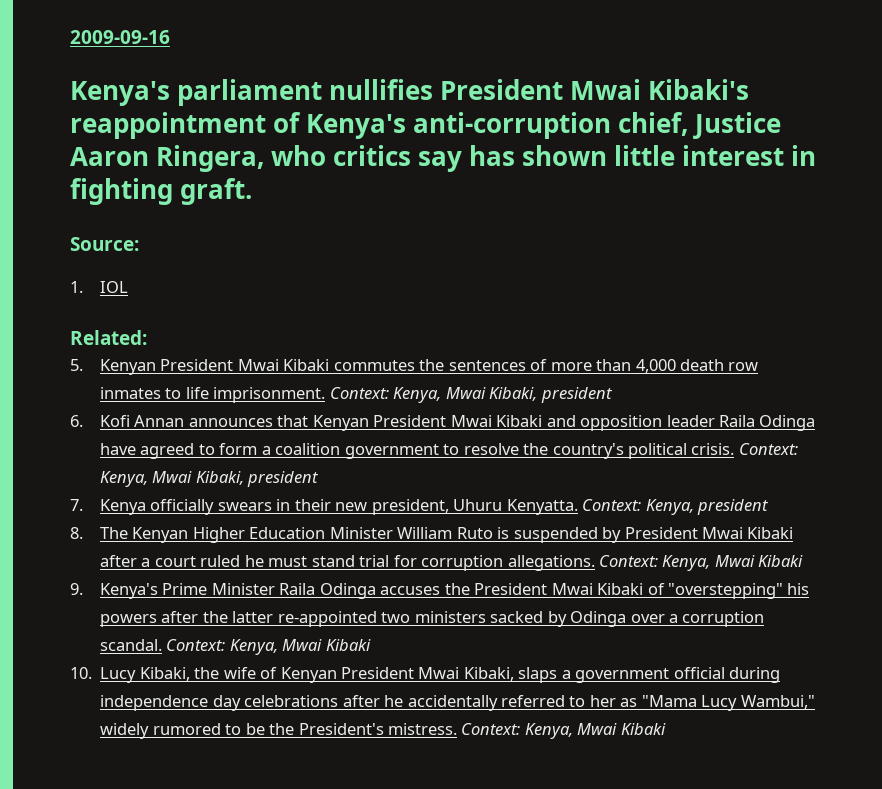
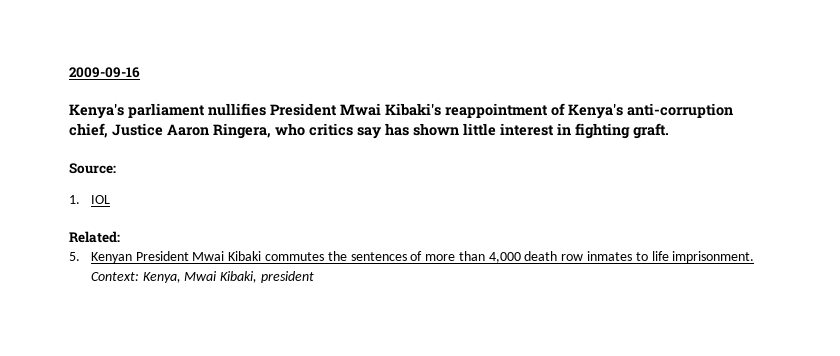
[70,415,816,431] [99,443,798,459] [99,471,319,487] [70,499,768,515] [70,527,794,543] [99,555,804,571] [70,583,810,599] [99,611,765,627] [99,639,371,655] [70,667,781,683] [100,695,815,711] [100,723,666,739] // 6. Kofi Annan announces that Kenyan President Mwai Kibaki and opposition leader Raila Odinga have agreed to form a coalition government to resolve the country's political crisis. Context: Kenya, Mwai Kibaki, president // 7. Kenya officially swears in their new president, Uhuru Kenyatta. Context: Kenya, president // 8. The Kenyan Higher Education Minister William Ruto is suspended by President Mwai Kibaki after a court ruled he must stand trial for corruption allegations. Context: Kenya, Mwai Kibaki // 9. Kenya's Prime Minister Raila Odinga accuses the President Mwai Kibaki of "overstepping" his powers after the latter re-appointed two ministers sacked by Odinga over a corruption scandal. Context: Kenya, Mwai Kibaki // 10. Lucy Kibaki, the wife of Kenyan President Mwai Kibaki, slaps a government official during independence day celebrations after he accidentally referred to her as "Mama Lucy Wambui," widely rumored to be the President's mistress. Context: Kenya, Mwai Kibaki -> (314, 277) none

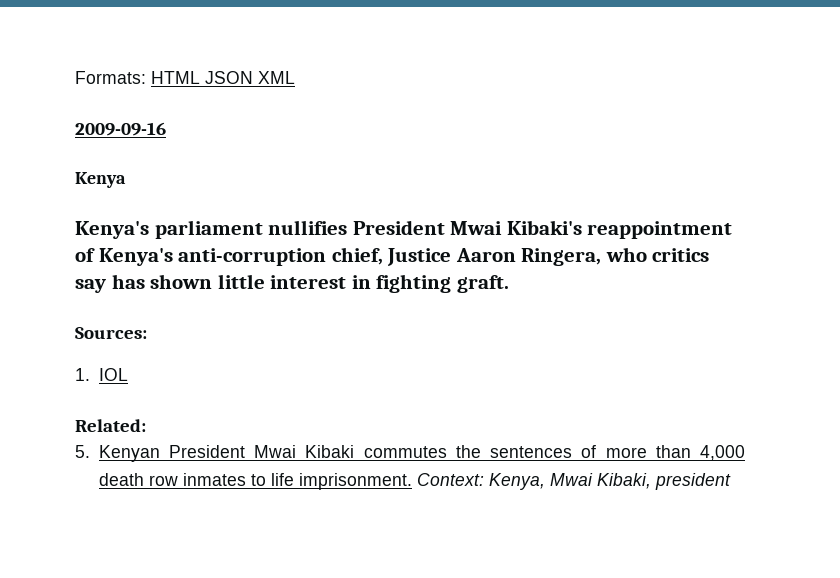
(69, 72) none -> [75,71,295,84] Formats: HTML JSON XML //
(140, 72) none -> [75,172,126,188] // Kenya
[69,163,116,174] Source: -> [75,327,147,339] Sources:

